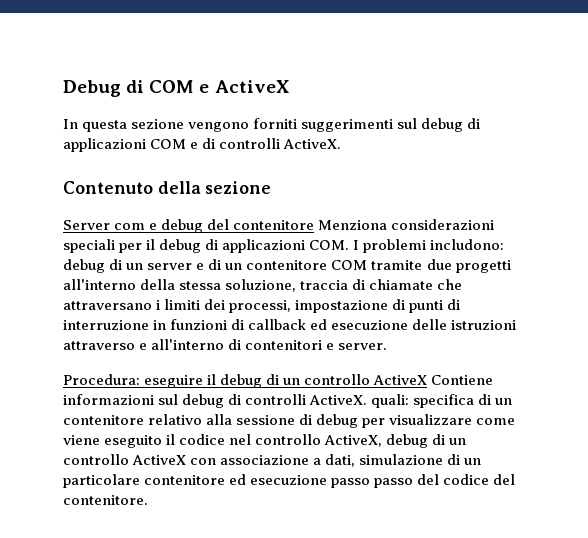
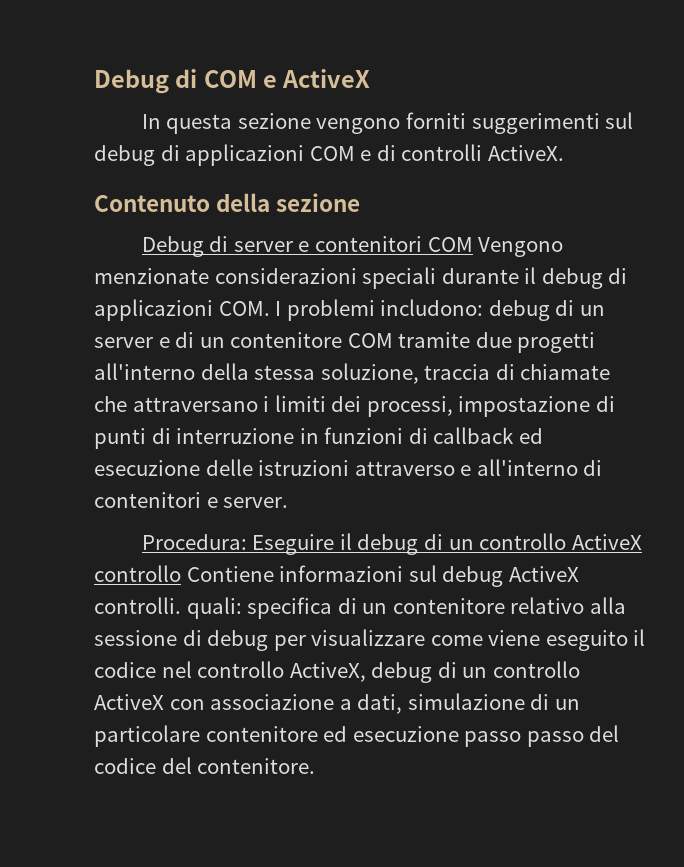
[63,219,388,233] Server com e debug del contenitore Menziona -> [141,236,564,257] [94,268,209,284] Debug di server e contenitori COM Vengono menzionate
[119,243,143,253] per -> [441,268,519,284] durante
[144,375,204,388] eseguire -> [252,534,335,555] Eseguire
(428, 380) none -> [94,565,181,582] controllo
[228,394,368,405] di controlli ActiveX. -> [508,566,579,582] [94,597,181,614] ActiveX controlli.

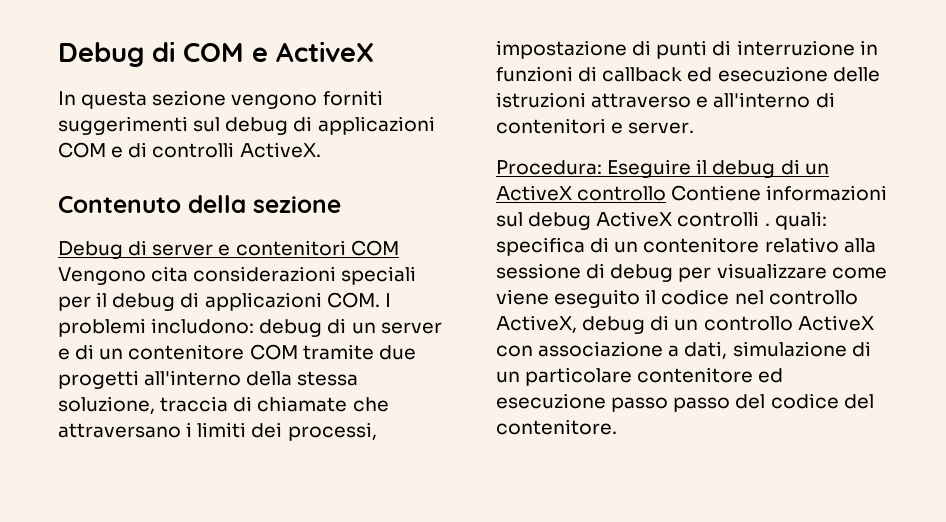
[94,268,209,284] menzionate -> [151,266,189,282] cita
[441,268,519,284] durante -> [58,296,91,311] per
[479,533,567,550] controllo -> (829, 169) none
[94,597,181,614] controlli. -> [677,211,770,227] controlli .

